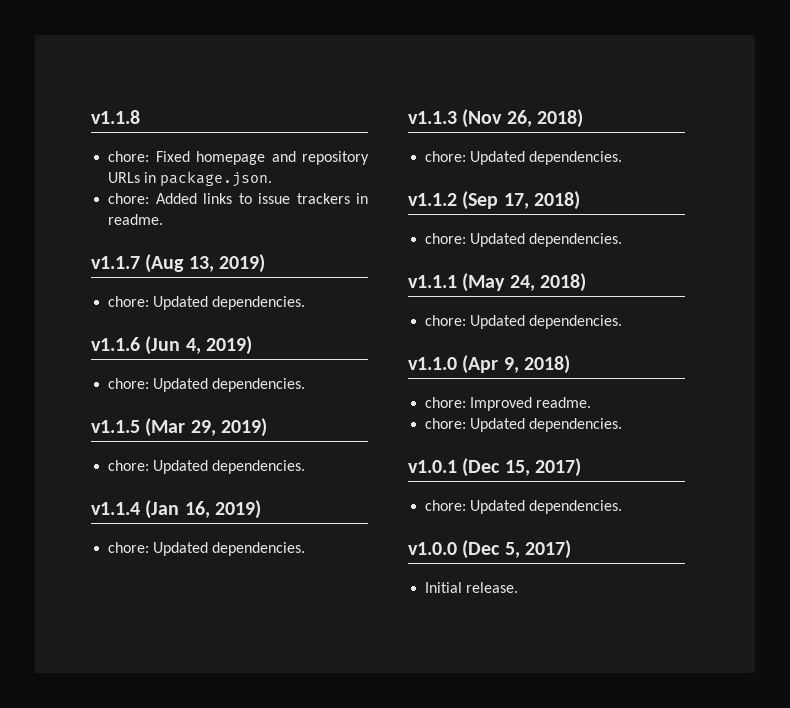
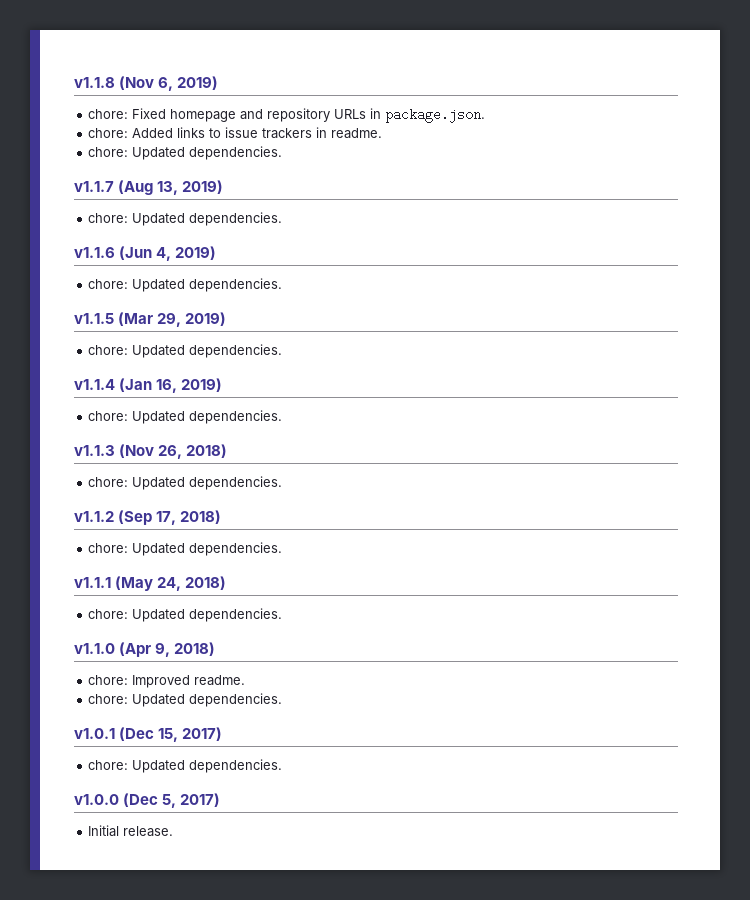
(140, 117) none -> [119,76,219,91] (Nov 6, 2019)
(164, 219) none -> [88,146,283,160] // chore: Updated dependencies.

